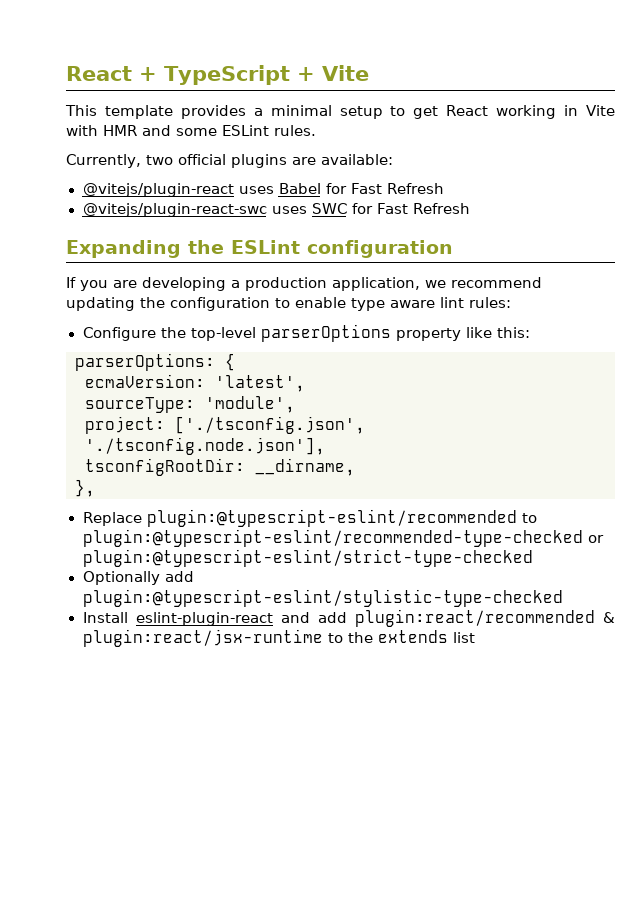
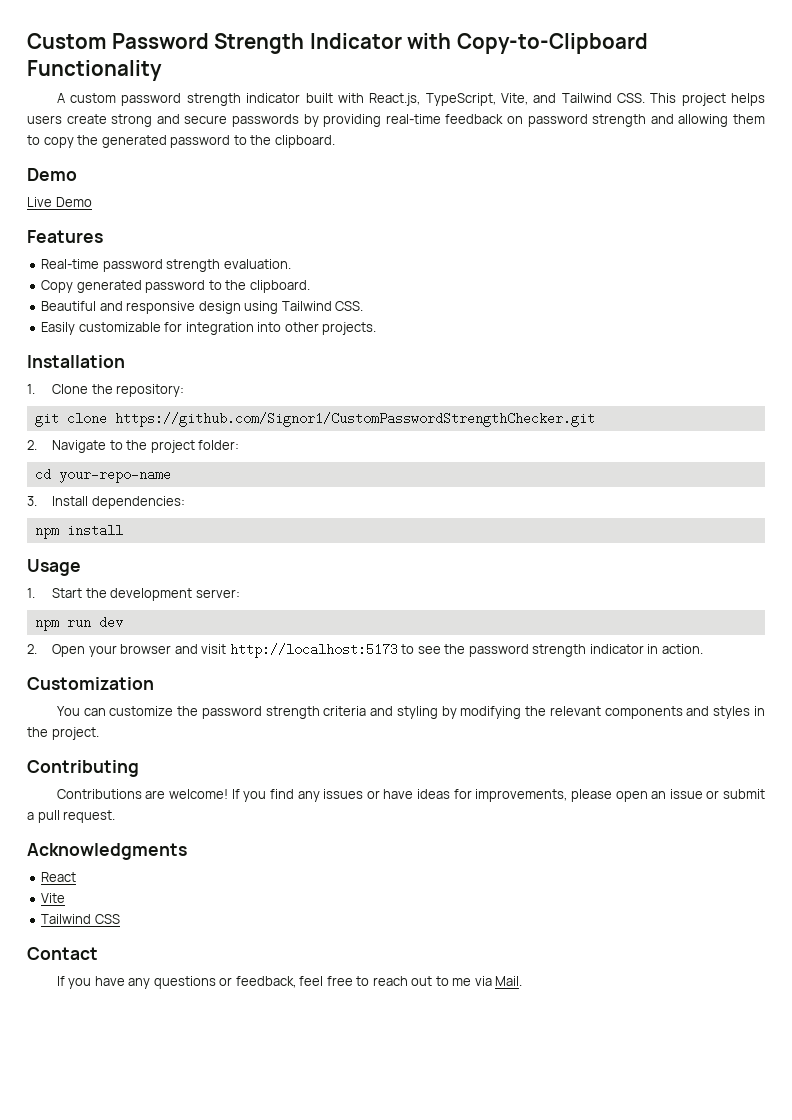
[66,65,369,85] [65,105,616,119] [66,125,316,136] [66,154,393,168] [82,183,445,197] [82,203,471,217] [66,240,453,258] [66,277,542,291] [66,297,511,311] [82,324,530,342] [75,353,235,371] [85,374,305,392] [85,396,295,413] [85,416,365,434] [85,437,325,455] [85,458,355,476] [75,479,95,497] [82,509,537,527] [82,529,604,547] [82,549,533,567] [82,571,194,585] [82,589,563,607] [82,609,615,627] [82,629,475,647] React + TypeScript + Vite // This template provides a minimal setup to get React working in Vite with HMR and some ESLint rules. // Currently, two official plugins are available: // @vitejs/plugin-react uses Babel for Fast Refresh // @vitejs/plugin-react-swc uses SWC for Fast Refresh // Expanding the ESLint configuration // If you are developing a production application, we recommend updating the configuration to enable type aware lint rules: // Configure the top-level parserOptions property like this: // parserOptions: { // ecmaVersion: 'latest', // sourceType: 'module', // project: ['./tsconfig.json', './tsconfig.node.json'], // tsconfigRootDir: __dirname, // }, // Replace plugin:@typescript-eslint/recommended to plugin:@typescript-eslint/recommended-type-checked or plugin:@typescript-eslint/strict-type-checked // Optionally add plugin:@typescript-eslint/stylistic-type-checked // Install eslint-plugin-react and add plugin:react/recommended & plugin:react/jsx-runtime to the extends list -> [27,33,648,54] [27,60,162,81] [56,93,766,106] [27,114,766,127] [27,135,335,148] [27,168,77,181] [27,197,92,207] [27,230,103,243] [41,259,291,272] [41,280,310,293] [41,301,364,314] [41,322,377,335] [27,355,125,368] [27,384,185,397] [34,412,595,427] [27,440,240,453] [34,468,171,483] [27,496,185,509] [34,524,123,539] [27,559,81,576] [27,588,240,601] [34,616,123,631] [27,643,703,658] [27,677,154,690] [56,706,765,719] [27,727,99,740] [27,760,139,777] [56,789,766,802] [27,810,116,823] [27,843,187,860] [41,872,77,882] [41,893,66,903] [41,914,120,924] [27,947,98,960] [56,976,523,989] Custom Password Strength Indicator with Copy-to-Clipboard Functionality // A custom password strength indicator built with React.js, TypeScript, Vite, and Tailwind CSS. This project helps users create strong and secure passwords by providing real-time feedback on password strength and allowing them to copy the generated password to the clipboard. // Demo // Live Demo // Features // Real-time password strength evaluation. // Copy generated password to the clipboard. // Beautiful and responsive design using Tailwind CSS. // Easily customizable for integration into other projects. // Installation // 1. Clone the repository: // git clone https://github.com/Signor1/CustomPasswordStrengthChecker.git // 2. Navigate to the project folder: // cd your-repo-name // 3. Install dependencies: // npm install // Usage // 1. Start the development server: // npm run dev // 2. Open your browser and visit http://localhost:5173 to see the password strength indicator in action. // Customization // You can customize the password strength criteria and styling by modifying the relevant components and styles in the project. // Contributing // Contributions are welcome! If you find any issues or have ideas for improvements, please open an issue or submit a pull request. // Acknowledgments // React // Vite // Tailwind CSS // Contact // If you have any questions or feedback, feel free to reach out to me via Mail.

